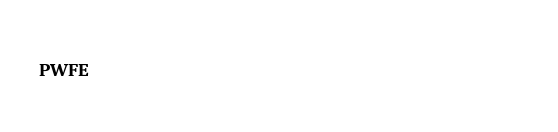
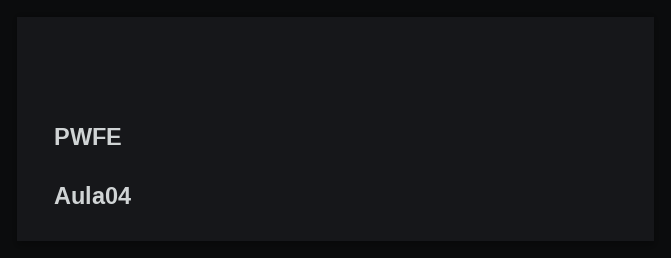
(89, 70) none -> [54,186,131,204] // Aula04

